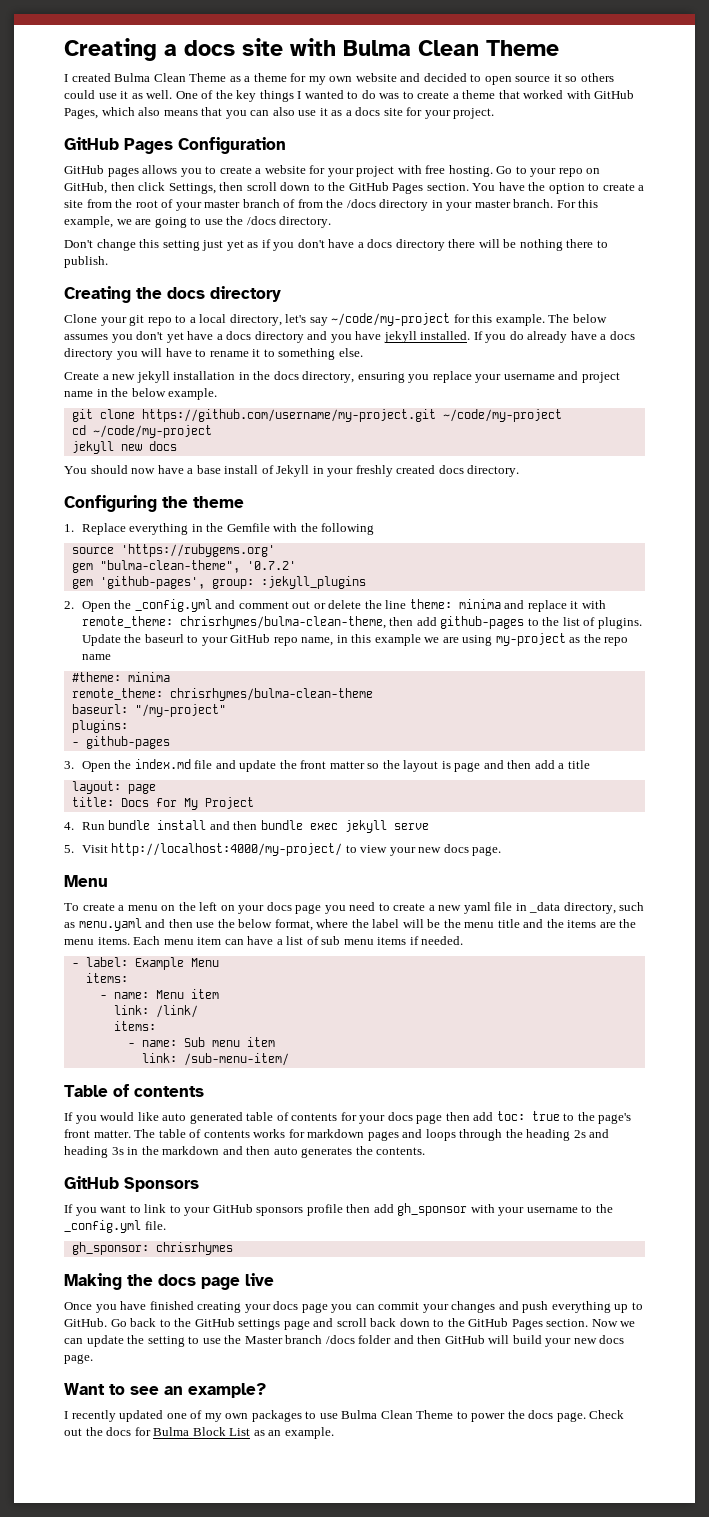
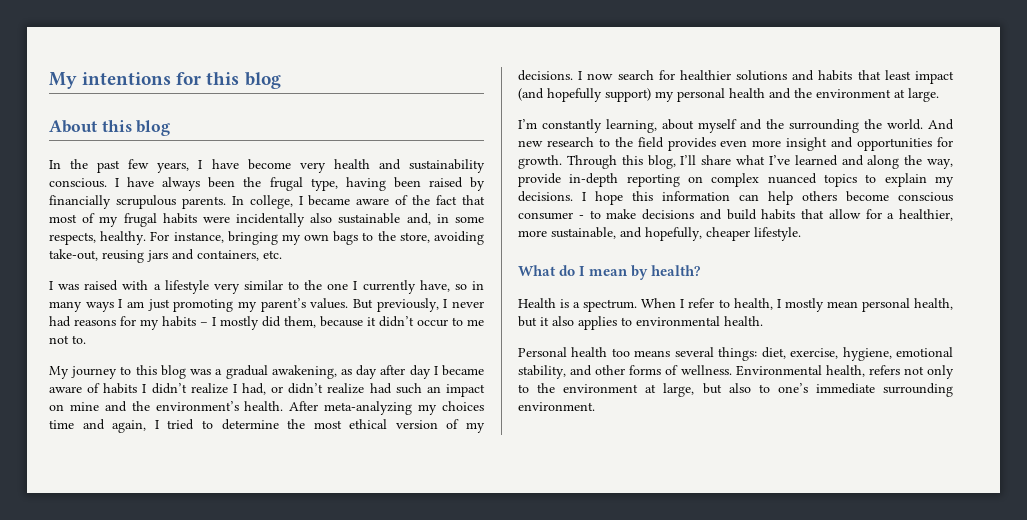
[64,38,559,61] [64,73,614,85] [64,90,635,102] [64,107,495,119] [64,137,286,154] [64,165,601,177] [64,182,645,194] [64,199,599,211] [64,216,332,228] [64,239,608,251] [64,256,108,268] [64,286,281,303] [64,313,607,326] [64,331,635,343] [64,348,363,360] [64,371,620,383] [64,388,218,400] [71,409,562,422] [71,425,212,438] [71,441,177,454] [64,465,520,477] [64,495,244,512] [64,523,375,535] [71,544,275,557] [71,560,296,573] [71,576,366,589] [64,599,606,612] [81,616,642,629] [81,633,629,646] [81,654,111,660] [71,672,170,682] [71,688,373,701] [71,704,226,717] [71,720,128,733] [71,736,170,749] [64,759,590,772] [71,781,156,794] [71,797,254,810] [64,820,429,833] [64,843,502,856] [64,875,108,887] [64,902,645,914] [64,918,637,931] [64,936,464,945] [71,957,219,970] [85,973,128,983] [99,989,219,999] [113,1005,198,1018] [113,1021,156,1031] [127,1037,275,1047] [141,1053,289,1066] [64,1084,204,1097] [64,1111,632,1124] [64,1129,610,1141] [64,1146,426,1158] [64,1176,199,1192] [64,1203,613,1216] [64,1220,166,1233] [71,1242,233,1255] [64,1273,274,1290] [64,1301,643,1313] [64,1318,636,1330] [64,1335,625,1347] [64,1354,93,1364] [64,1383,266,1398] [64,1410,625,1422] [64,1427,334,1439] Creating a docs site with Bulma Clean Theme // I created Bulma Clean Theme as a theme for my own website and decided to open source it so others could use it as well. One of the key things I wanted to do was to create a theme that worked with GitHub Pages, which also means that you can also use it as a docs site for your project. // GitHub Pages Configuration // GitHub pages allows you to create a website for your project with free hosting. Go to your repo on GitHub, then click Settings, then scroll down to the GitHub Pages section. You have the option to create a site from the root of your master branch of from the /docs directory in your master branch. For this example, we are going to use the /docs directory. // Don't change this setting just yet as if you don't have a docs directory there will be nothing there to publish. // Creating the docs directory // Clone your git repo to a local directory, let's say ~/code/my-project for this example. The below assumes you don't yet have a docs directory and you have jekyll installed. If you do already have a docs directory you will have to rename it to something else. // Create a new jekyll installation in the docs directory, ensuring you replace your username and project name in the below example. // git clone https://github.com/username/my-project.git ~/code/my-project // cd ~/code/my-project // jekyll new docs // You should now have a base install of Jekyll in your freshly created docs directory. // Configuring the theme // 1. Replace everything in the Gemfile with the following // source 'https://rubygems.org' // gem "bulma-clean-theme", '0.7.2' // gem 'github-pages', group: :jekyll_plugins // 2. Open the _config.yml and comment out or delete the line theme: minima and replace it with remote_theme: chrisrhymes/bulma-clean-theme, then add github-pages to the list of plugins. Update the baseurl to your GitHub repo name, in this example we are using my-project as the repo name // #theme: minima // remote_theme: chrisrhymes/bulma-clean-theme // baseurl: "/my-project" // plugins: // - github-pages // 3. Open the index.md file and update the front matter so the layout is page and then add a title // layout: page // title: Docs for My Project // 4. Run bundle install and then bundle exec jekyll serve // 5. Visit http://localhost:4000/my-project/ to view your new docs page. // Menu // To create a menu on the left on your docs page you need to create a new yaml file in _data directory, such as menu.yaml and then use the below format, where the label will be the menu title and the items are the menu items. Each menu item can have a list of sub menu items if needed. // - label: Example Menu // items: // - name: Menu item // link: /link/ // items: // - name: Sub menu item // link: /sub-menu-item/ // Table of contents // If you would like auto generated table of contents for your docs page then add toc: true to the page's front matter. The table of contents works for markdown pages and loops through the heading 2s and heading 3s in the markdown and then auto generates the contents. // GitHub Sponsors // If you want to link to your GitHub sponsors profile then add gh_sponsor with your username to the _config.yml file. // gh_sponsor: chrisrhymes // Making the docs page live // Once you have finished creating your docs page you can commit your changes and push everything up to GitHub. Go back to the GitHub settings page and scroll back down to the GitHub Pages section. Now we can update the setting to use the Master branch /docs folder and then GitHub will build your new docs page. // Want to see an example? // I recently updated one of my own packages to use Bulma Clean Theme to power the docs page. Check out the docs for Bulma Block List as an example. -> [49,72,281,89] [49,120,171,136] [49,159,485,173] [49,177,485,191] [49,195,486,209] [49,213,485,227] [49,231,485,245] [49,249,282,263] [49,280,484,294] [49,298,485,312] [49,316,484,330] [49,335,86,344] [49,365,485,379] [49,383,486,397] [49,401,485,415] [49,419,485,433] [518,70,954,84] [518,88,939,102] [518,119,954,133] [518,137,954,151] [518,155,953,169] [518,173,954,187] [518,191,953,205] [518,209,953,221] [518,227,801,241] [518,265,701,280] [518,298,953,312] [518,316,763,330] [518,347,953,361] [518,365,954,379] [518,383,953,397] [518,402,595,411] My intentions for this blog // About this blog // In the past few years, I have become very health and sustainability conscious. I have always been the frugal type, having been raised by financially scrupulous parents. In college, I became aware of the fact that most of my frugal habits were incidentally also sustainable and, in some respects, healthy. For instance, bringing my own bags to the store, avoiding take-out, reusing jars and containers, etc. // I was raised with a lifestyle very similar to the one I currently have, so in many ways I am just promoting my parent’s values. But previously, I never had reasons for my habits – I mostly did them, because it didn’t occur to me not to. // My journey to this blog was a gradual awakening, as day after day I became aware of habits I didn’t realize I had, or didn’t realize had such an impact on mine and the environment’s health. After meta-analyzing my choices time and again, I tried to determine the most ethical version of my decisions. I now search for healthier solutions and habits that least impact (and hopefully support) my personal health and the environment at large. // I’m constantly learning, about myself and the surrounding the world. And new research to the field provides even more insight and opportunities for growth. Through this blog, I’ll share what I’ve learned and along the way, provide in-depth reporting on complex nuanced topics to explain my decisions. I hope this information can help others become conscious consumer - to make decisions and build habits that allow for a healthier, more sustainable, and hopefully, cheaper lifestyle. // What do I mean by health? // Health is a spectrum. When I refer to health, I mostly mean personal health, but it also applies to environmental health. // Personal health too means several things: diet, exercise, hygiene, emotional stability, and other forms of wellness. Environmental health, refers not only to the environment at large, but also to one’s immediate surrounding environment.

